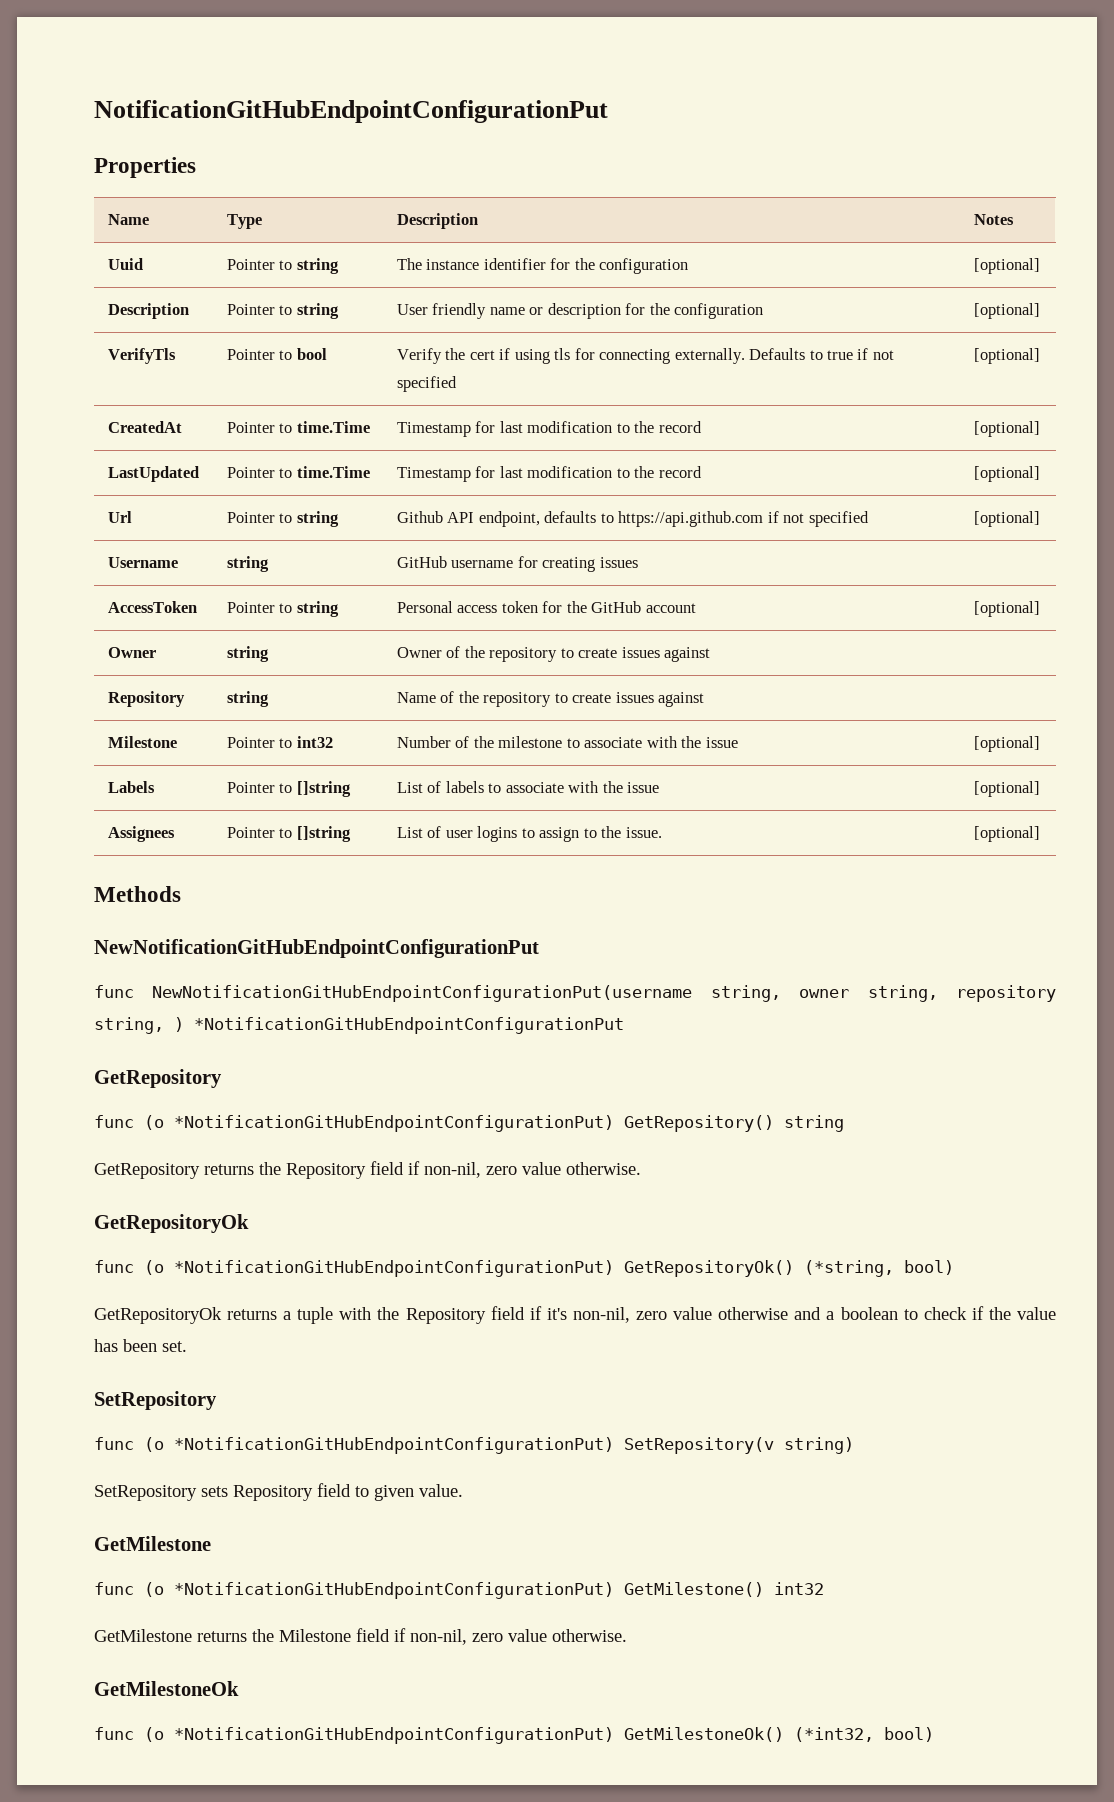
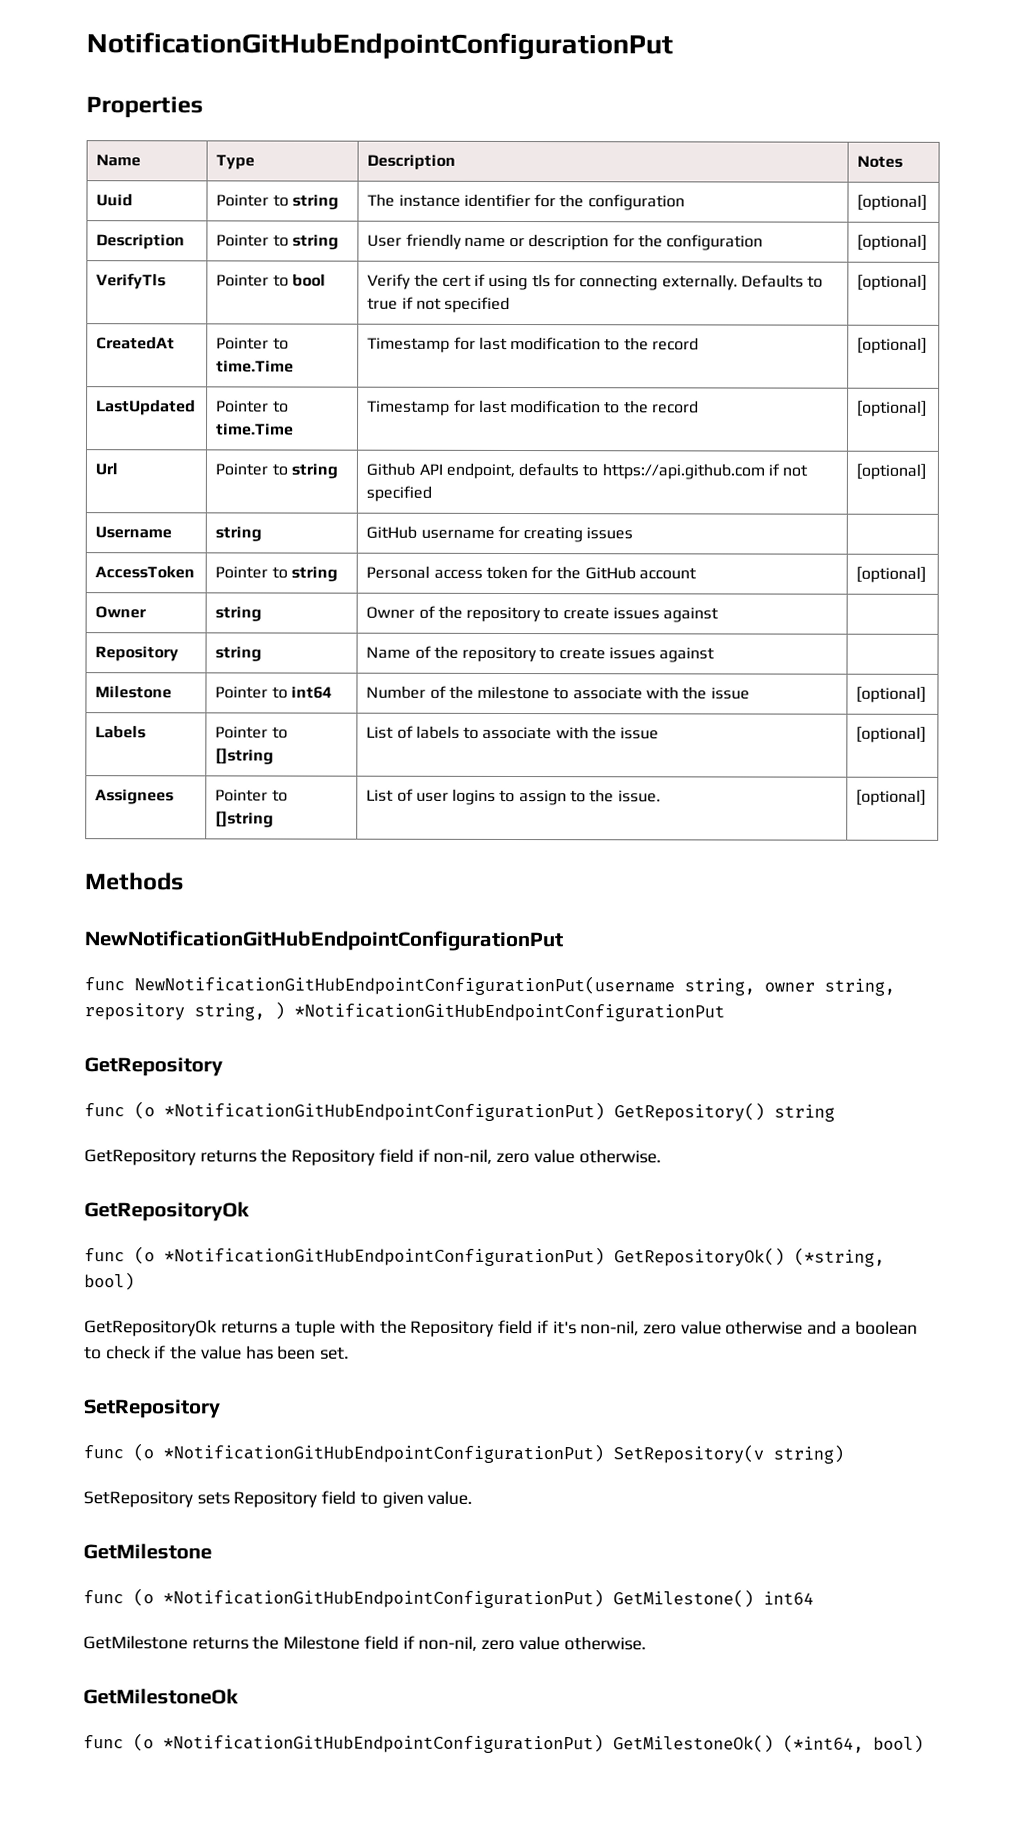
[296,736,333,748] int32 -> [290,686,332,699] int64
[774,1582,824,1595] int32 -> [763,1591,814,1605] int64
[794,1727,874,1742] (*int32, -> [783,1734,864,1753] (*int64,

